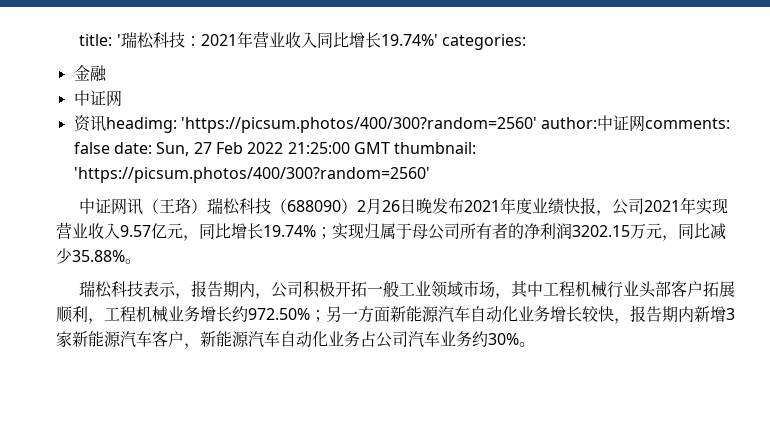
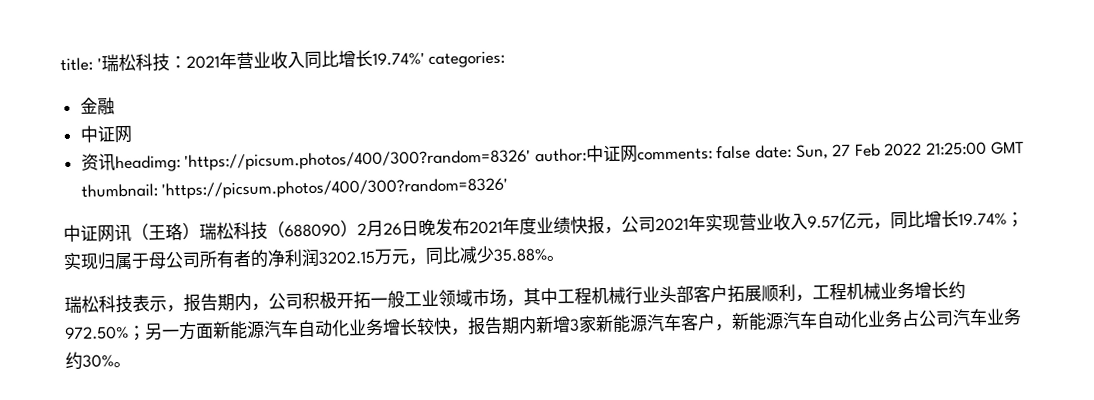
[180,117,537,133] 'https://picsum.photos/400/300?random=2560' -> [184,149,532,172] 'https://picsum.photos/400/300?random=8326'
[73,167,430,183] 'https://picsum.photos/400/300?random=2560' -> [161,177,509,200] 'https://picsum.photos/400/300?random=8326'

